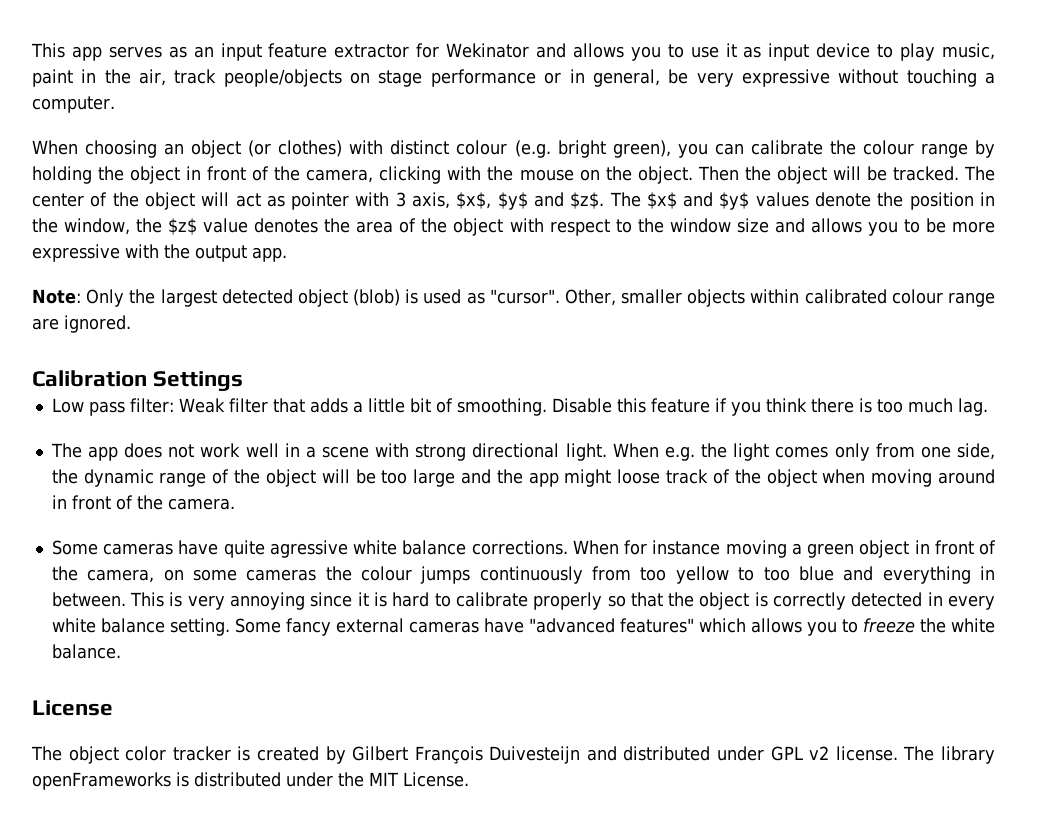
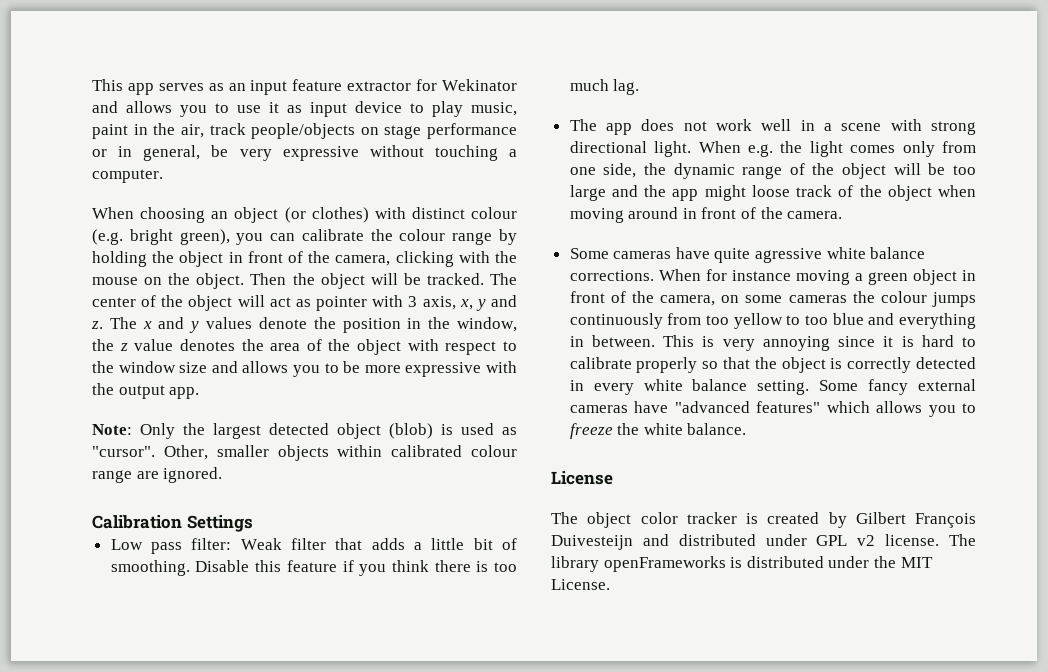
[456,192,750,210] $x$, $y$ and $z$. The $x$ and $y$ -> [459,295,517,311] [91,317,200,333] x, y and z. The x and y
[168,218,198,235] $z$ -> [119,343,128,351] z

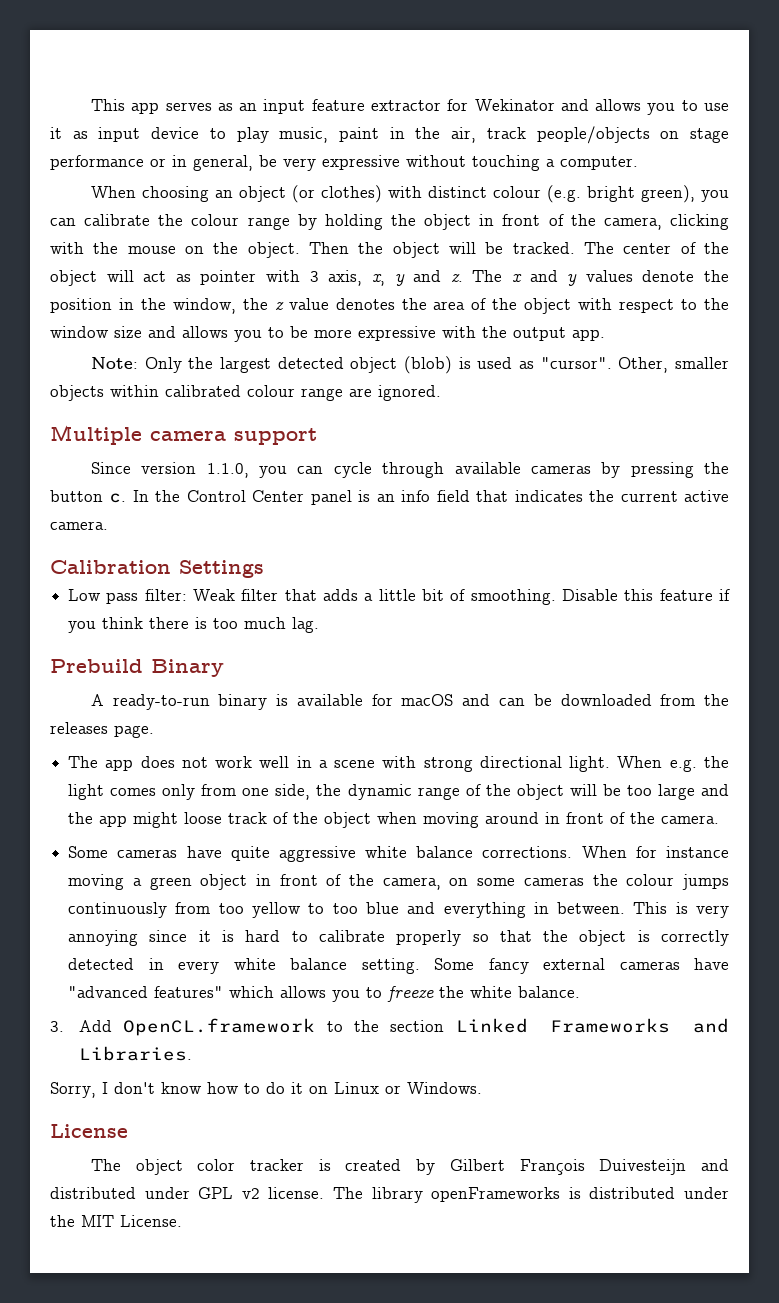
(223, 475) none -> [50,425,317,445] [90,462,730,478] [50,490,729,505] [50,521,108,530] // Multiple camera support // Since version 1.1.0, you can cycle through available cameras by pressing the button c. In the Control Center panel is an info field that indicates the current active camera.
(640, 87) none -> [50,659,224,677] [90,694,730,710] [50,722,154,738] // Prebuild Binary // A ready-to-run binary is available for macOS and can be downloaded from the releases page.
[755,248,823,263] agressive -> [278,846,356,862] aggressive
(747, 429) none -> [50,1018,729,1036] [79,1046,193,1061] [50,1082,482,1098] // 3. Add OpenCL.framework to the section Linked Frameworks and Libraries. // Sorry, I don't know how to do it on Linux or Windows.

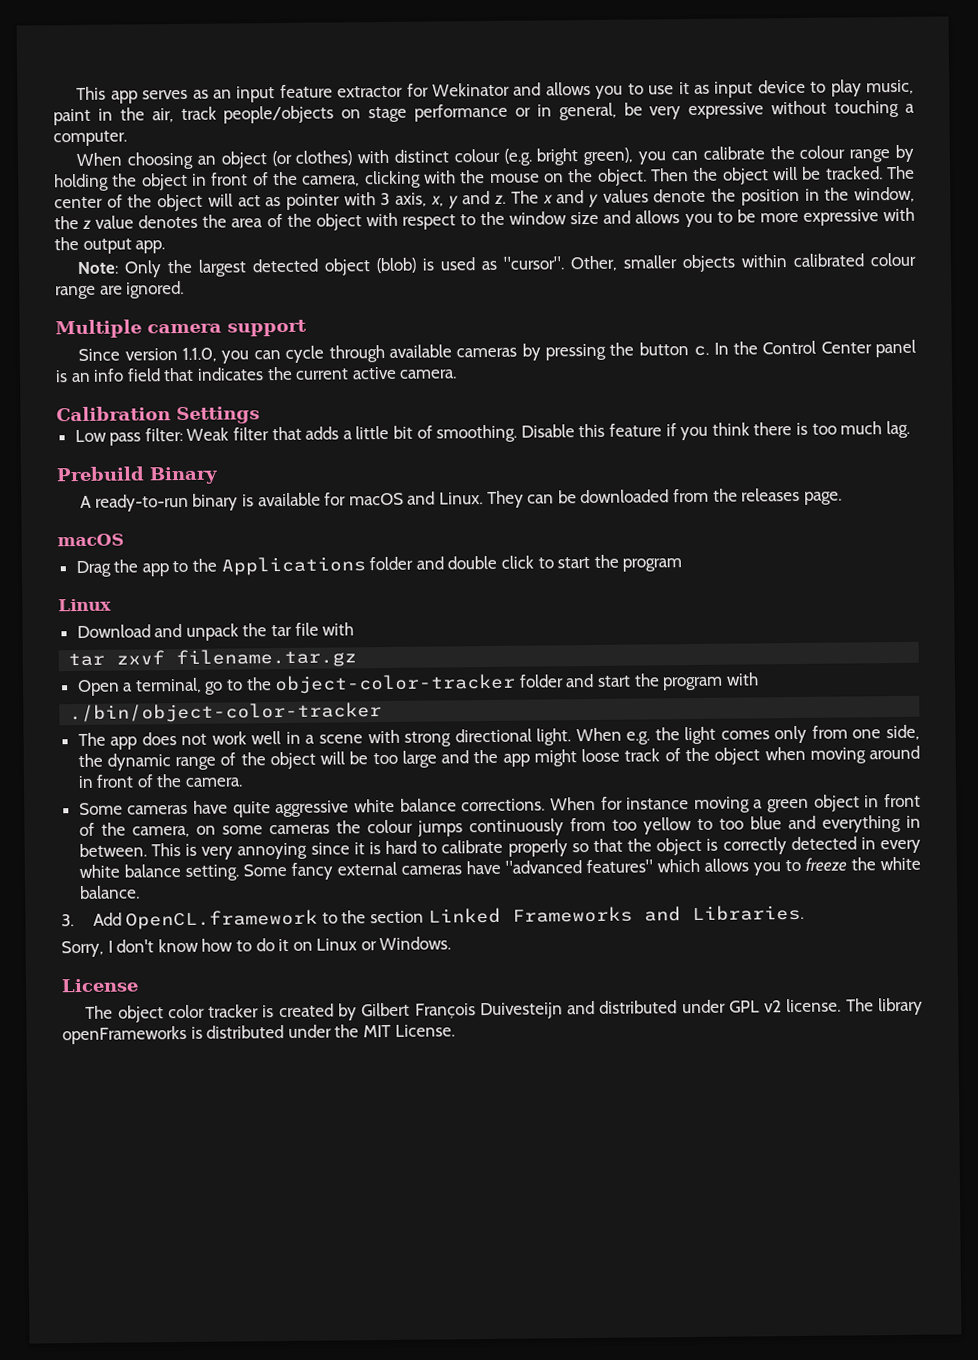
(491, 700) none -> [438,490,524,509] Linux. They
(154, 731) none -> [57,533,124,547] [75,554,683,578] [58,598,112,612] [76,622,355,641] [68,648,358,669] [76,672,759,697] [69,702,383,724] // macOS // Drag the app to the Applications folder and double click to start the program // Linux // Download and unpack the tar file with // tar zxvf filename.tar.gz // Open a terminal, go to the object-color-tracker folder and start the program with // ./bin/object-color-tracker

